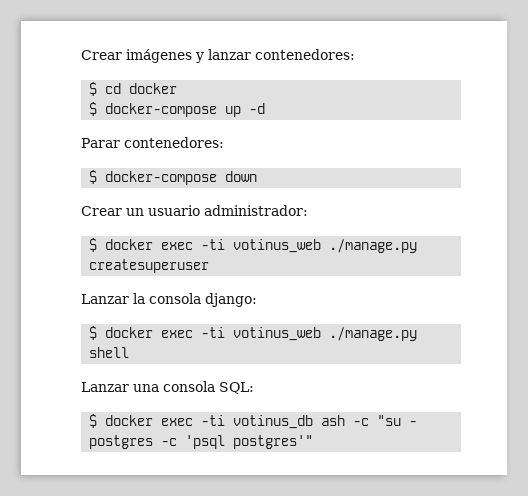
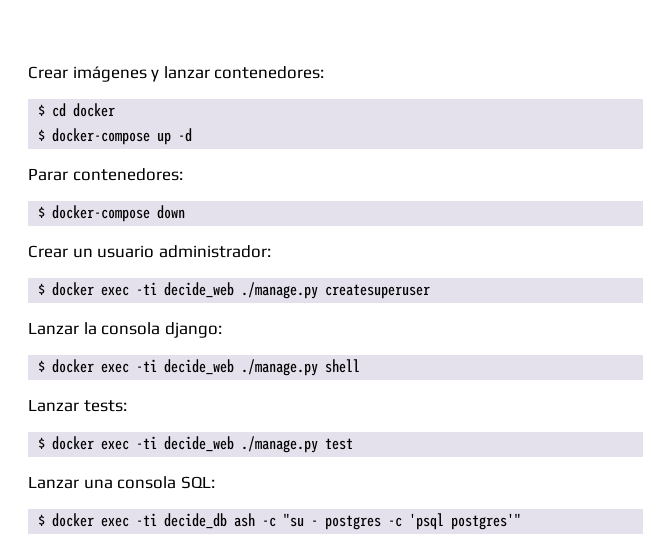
[233,239,322,253] votinus_web -> [164,282,235,298] decide_web
[233,327,322,341] votinus_web -> [164,359,235,375] decide_web
(130, 352) none -> [28,399,127,412] [38,436,354,453] // Lanzar tests: // $ docker exec -ti decide_web ./manage.py test
[233,415,314,429] votinus_db -> [164,513,228,529] decide_db

